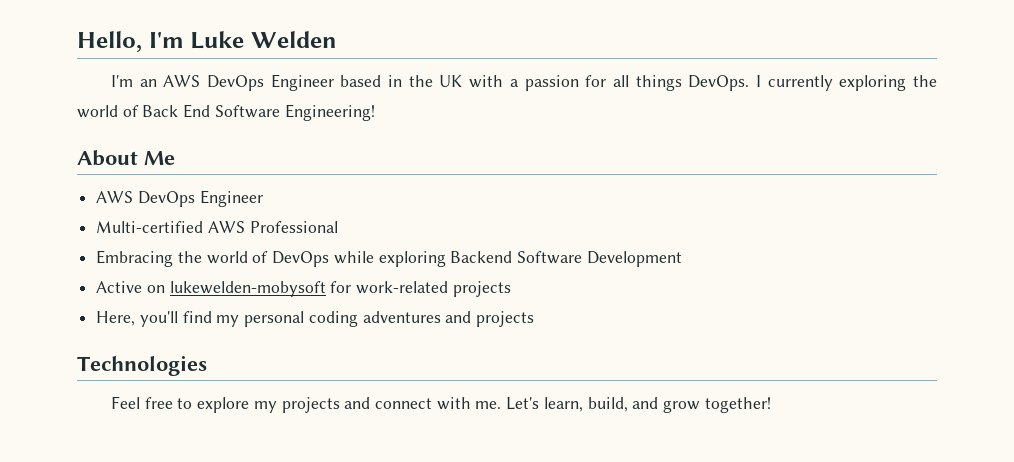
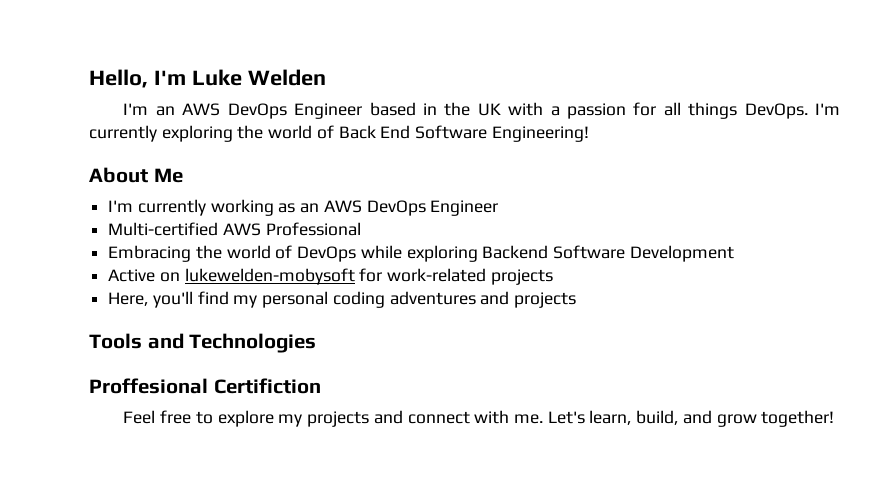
[755,75,761,87] I -> [815,103,841,115] I'm
(175, 158) none -> [108,199,320,216] I'm currently working as an
(535, 319) none -> [89,333,184,349] Tools and
(207, 365) none -> [89,378,321,394] // Proffesional Certifiction

